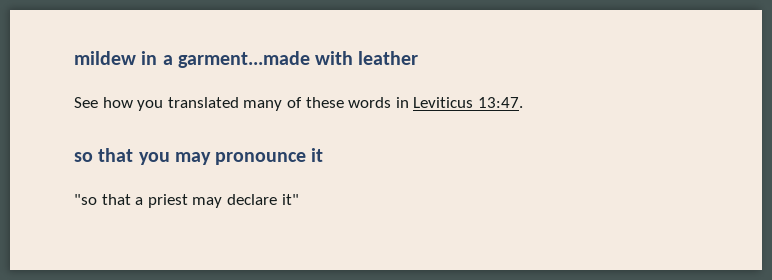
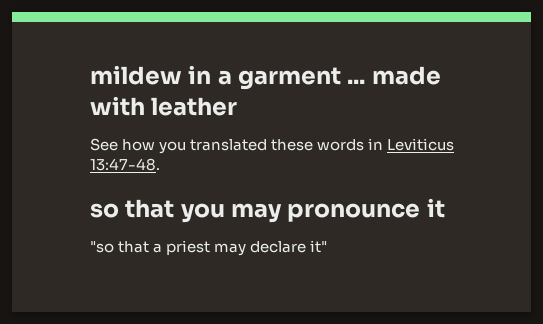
[177,51,310,68] garment...made -> [238,66,441,90] garment ... made
[243,97,302,111] many of -> (268, 145) none
[477,97,523,108] 13:47. -> [90,158,160,171] 13:47-48.

